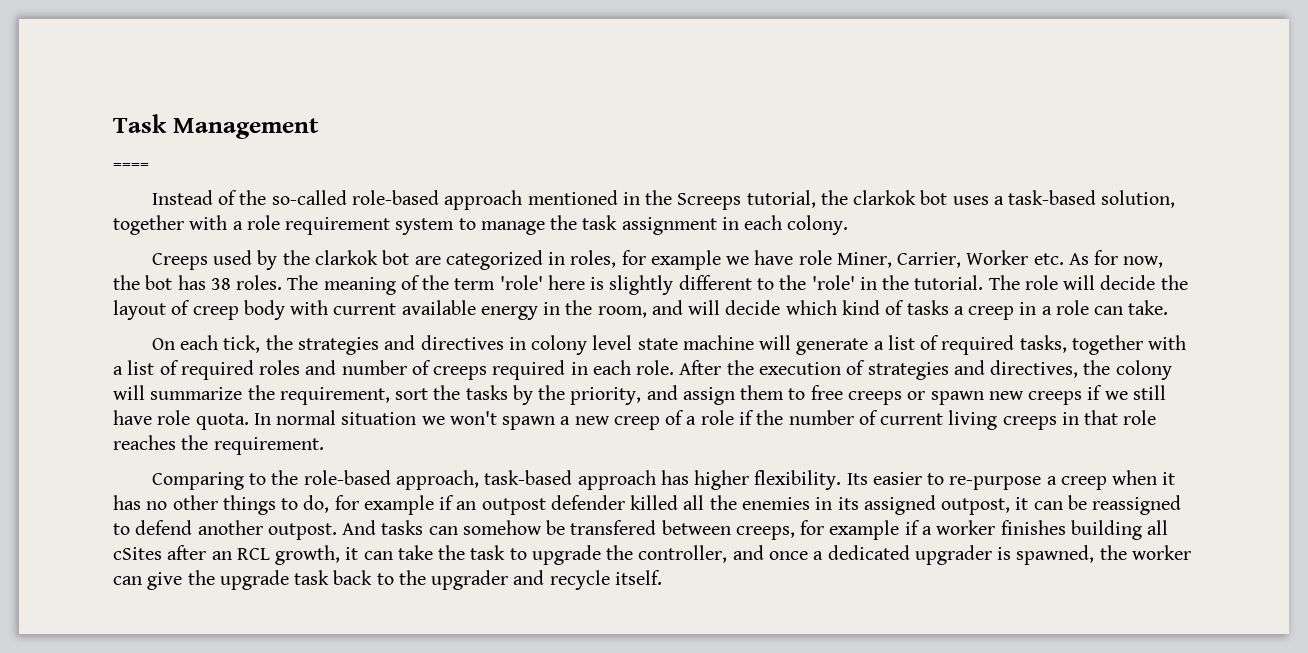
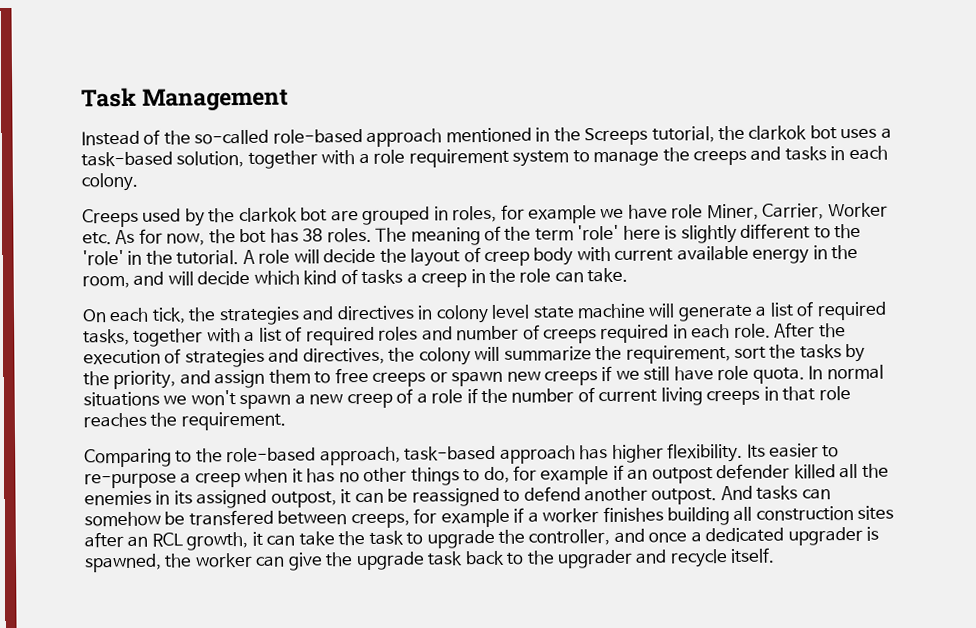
[113,163,149,170] // ==== -> (290, 99) none
[582,215,717,235] task assignment -> [692,146,827,166] creeps and tasks
[445,250,543,270] categorized -> [362,206,431,226] grouped
[988,275,1020,290] The -> [242,249,255,265] A
[1041,306,1052,315] a -> [488,268,516,283] the
[341,412,417,425] situation -> [83,391,160,407] situations
[113,547,162,560] cSites -> [755,505,895,521] construction sites

